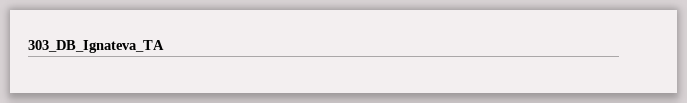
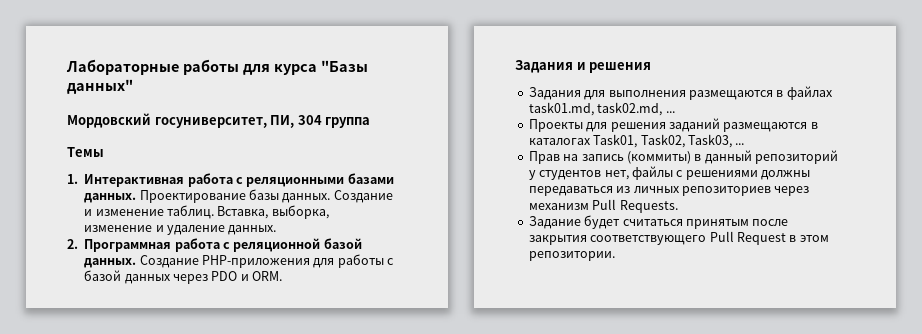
[28,40,164,53] 303_DB_Ignateva_TA -> [66,59,368,75] [67,79,133,94] [67,113,371,128] [67,147,104,157] [67,173,394,187] [84,189,393,203] [84,205,329,219] [84,225,277,235] [67,238,362,252] [84,254,395,268] [84,270,283,284] [515,60,652,73] [528,86,833,100] [528,102,675,116] [528,118,818,132] [528,134,745,148] [528,150,838,164] [528,166,810,180] [528,186,810,196] [528,199,678,213] [528,215,789,229] [528,231,829,245] [528,251,615,261] Лабораторные работы для курса "Базы данных" // Мордовский госуниверситет, ПИ, 304 группа // Темы // 1. Интерактивная работа с реляционными базами данных. Проектирование базы данных. Создание и изменение таблиц. Вставка, выборка, изменение и удаление данных. // 2. Программная работа с реляционной базой данных. Создание PHP-приложения для работы с базой данных через PDO и ORM. // Задания и решения // Задания для выполнения размещаются в файлах task01.md, task02.md, ... // Проекты для решения заданий размещаются в каталогах Task01, Task02, Task03, ... // Прав на запись (коммиты) в данный репозиторий у студентов нет, файлы с решениями должны передаваться из личных репозиториев через механизм Pull Requests. // Задание будет считаться принятым после закрытия соответствующего Pull Request в этом репозитории.

